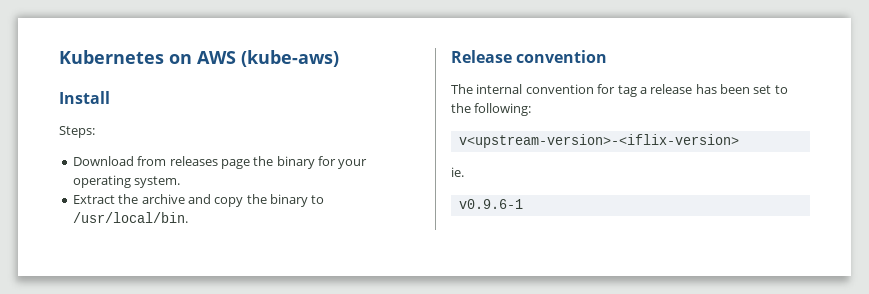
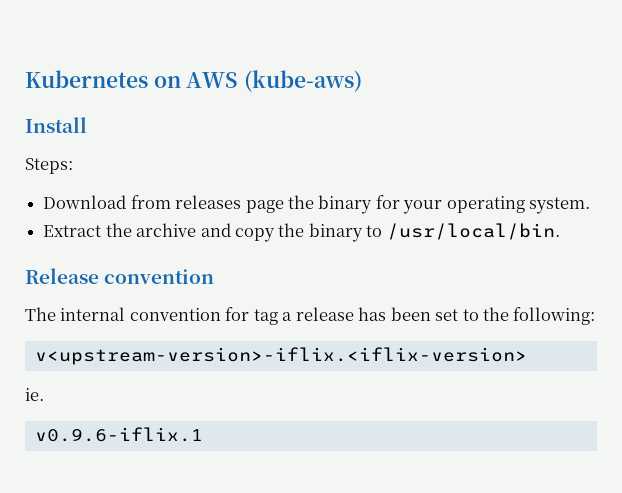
[458,134,739,148] v<upstream-version>-<iflix-version> -> [34,347,527,365] v<upstream-version>-iflix.<iflix-version>
[458,199,523,209] v0.9.6-1 -> [34,427,203,442] v0.9.6-iflix.1

